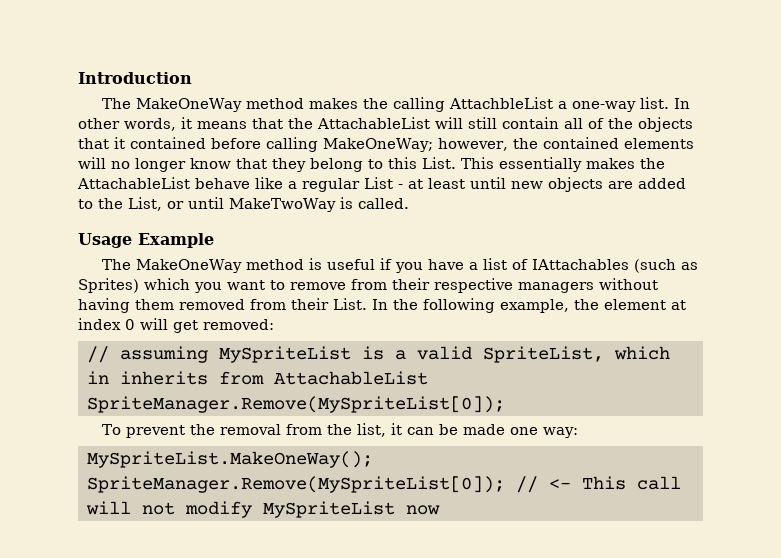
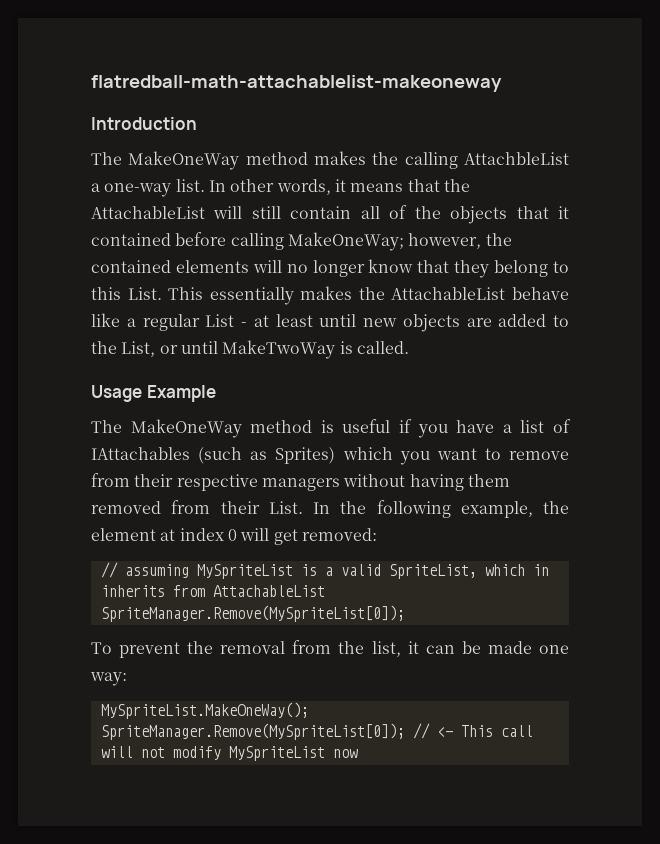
(78, 78) none -> [91,75,502,92] flatredball-math-attachablelist-makeoneway //

